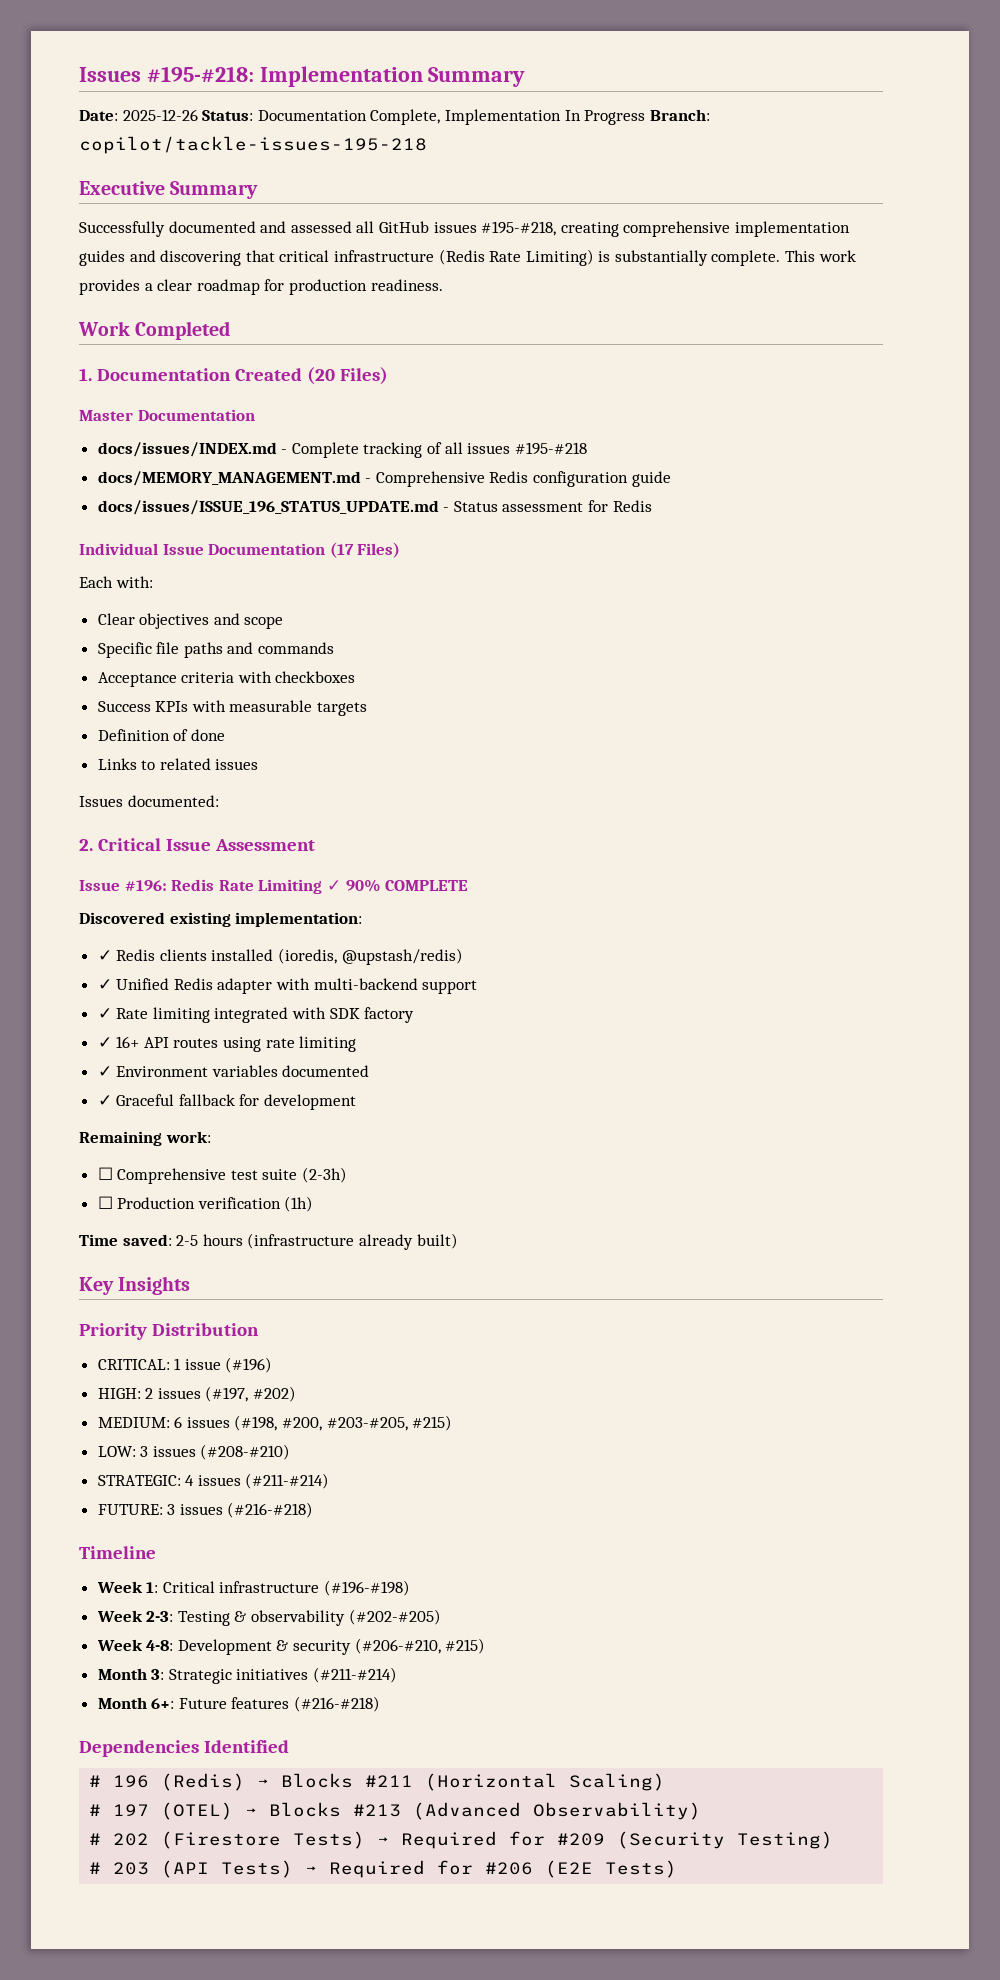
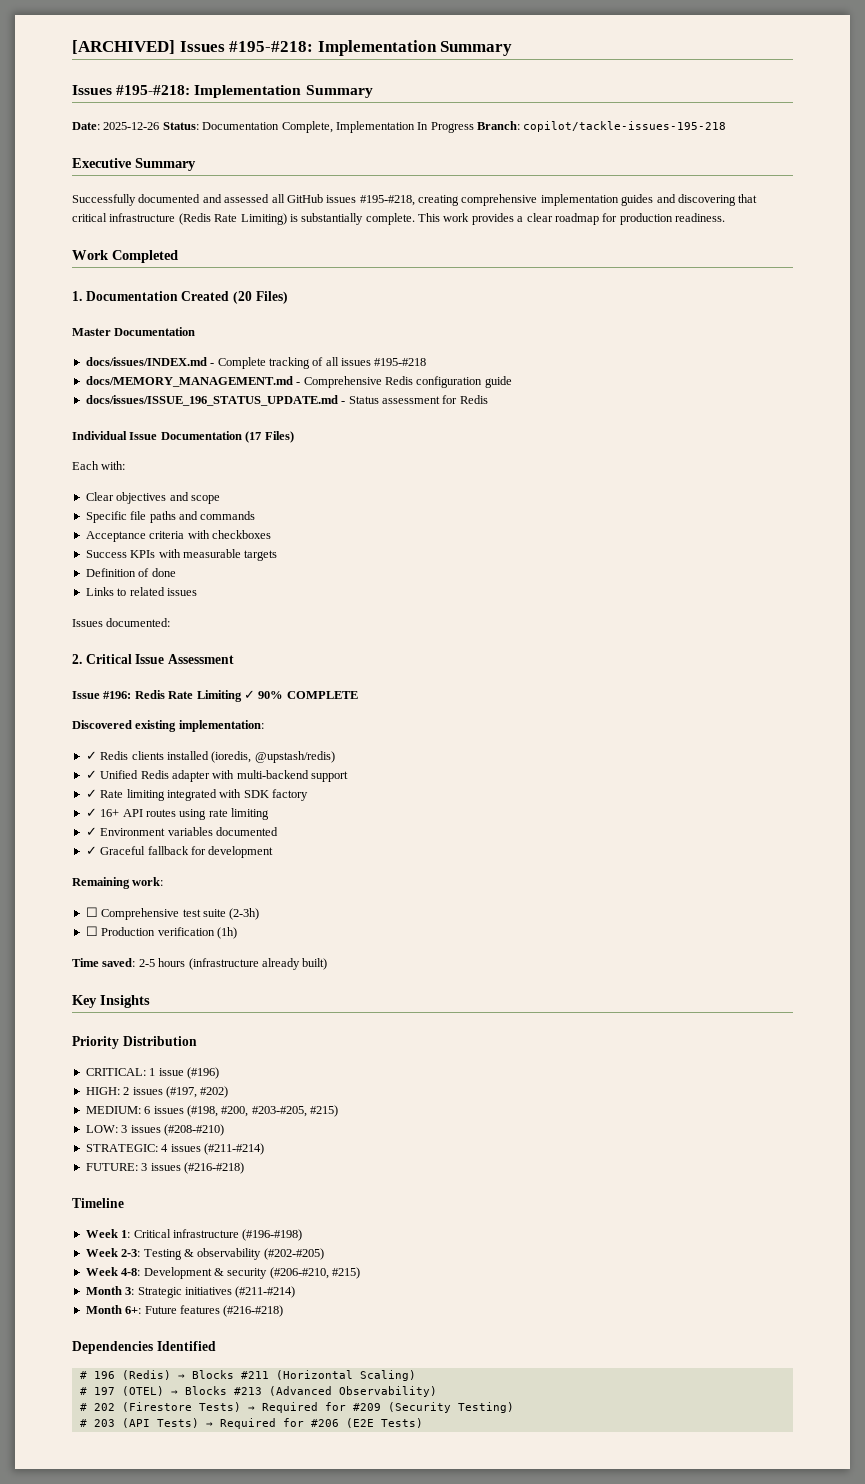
(79, 74) none -> [72,40,513,56] [ARCHIVED] Issues #195-#218: Implementation Summary //

